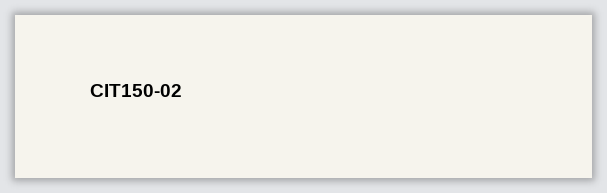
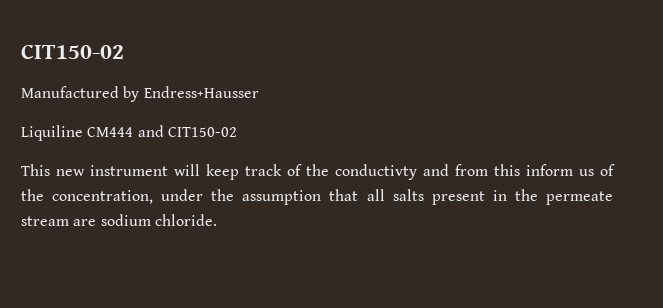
[90,84,182,97] CIT150-02 -> [21,44,124,59] [21,86,259,102] [21,125,237,141] [21,164,615,180] [21,189,614,205] [21,214,217,226] CIT150-02 // Manufactured by Endress+Hausser // Liquiline CM444 and CIT150-02 // This new instrument will keep track of the conductivty and from this inform us of the concentration, under the assumption that all salts present in the permeate stream are sodium chloride.

